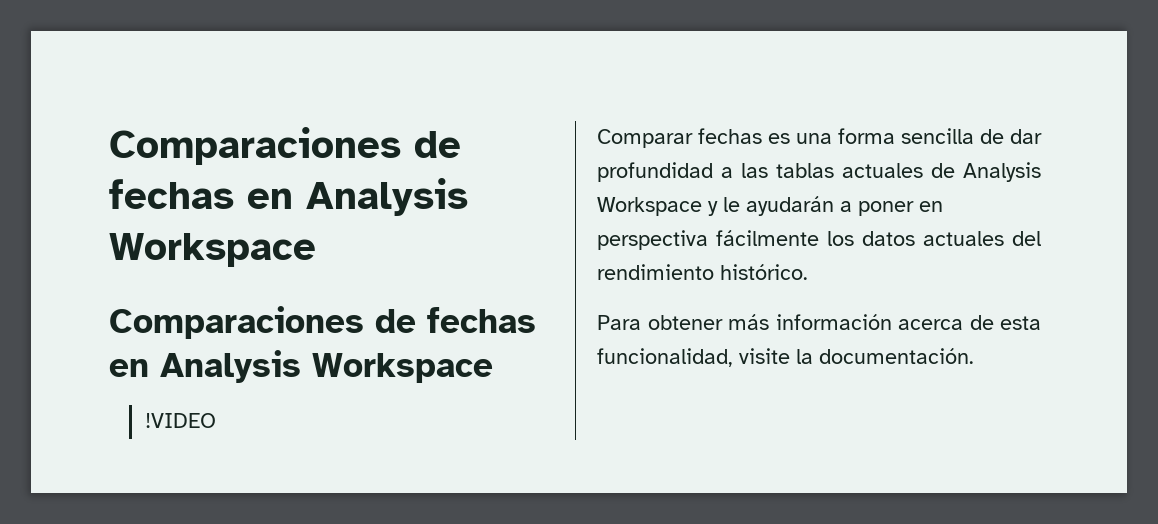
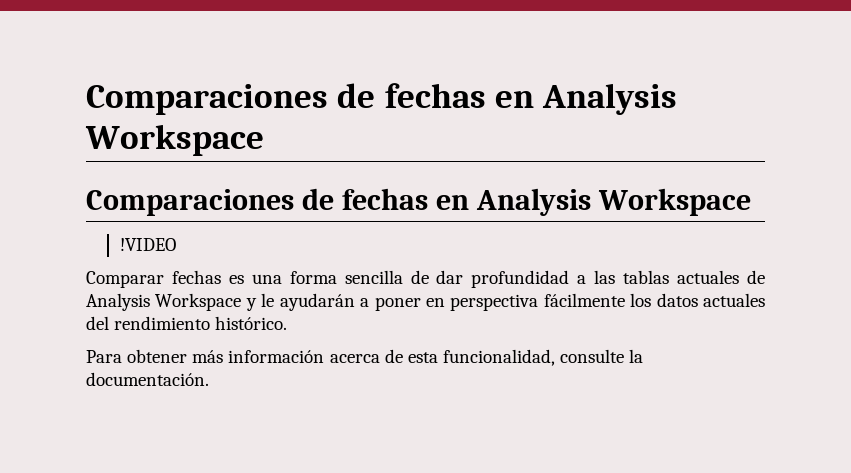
[739,348,790,364] visite -> [560,349,625,363] consulte

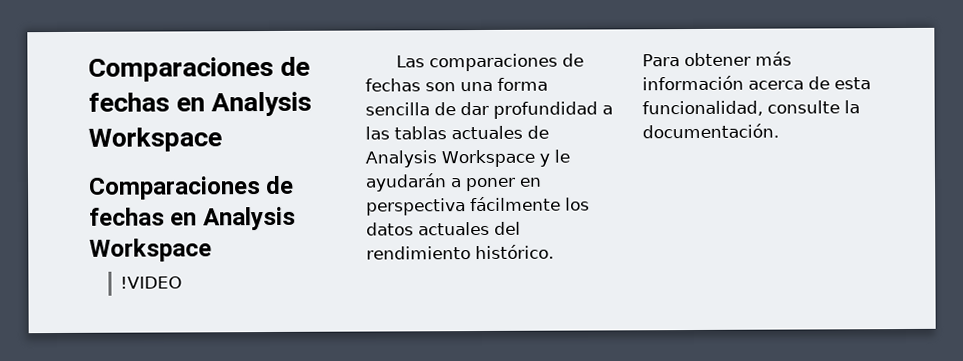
[86,270,244,288] Comparar fechas es -> [395,53,584,72] [365,78,456,92] Las comparaciones de fechas son

